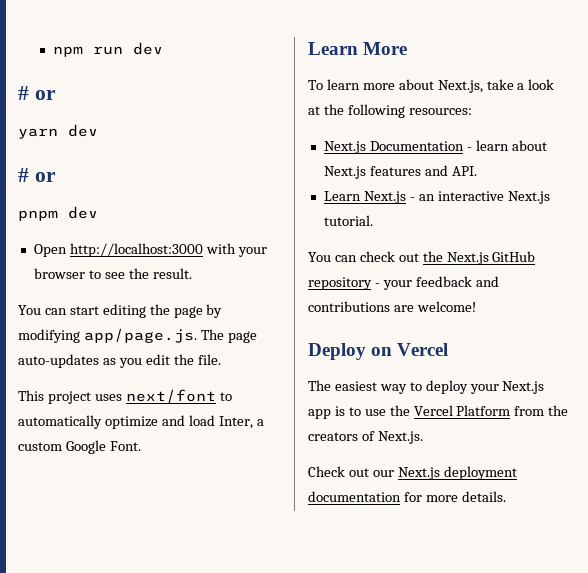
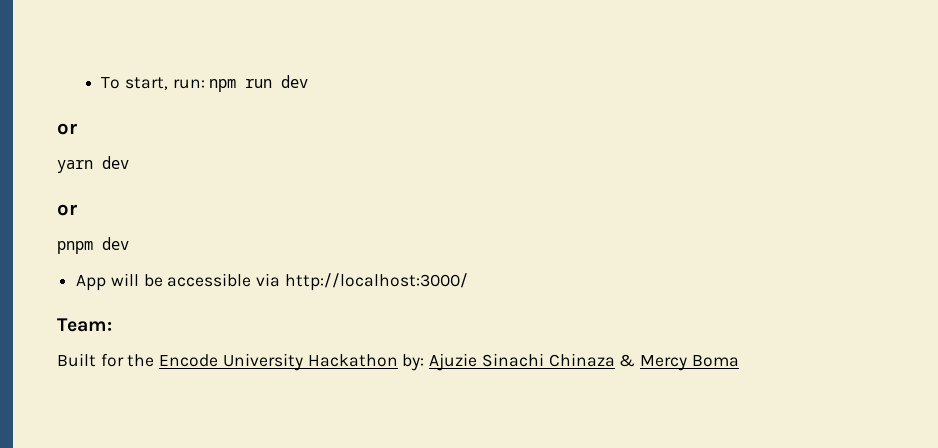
(52, 51) none -> [101,77,205,90] To start, run:
[18,86,29,100] # -> (309, 81) none
[18,168,29,182] # -> (129, 162) none
[33,243,267,257] [33,268,192,279] [18,304,223,318] [18,328,257,343] [18,354,221,368] [18,389,232,404] [18,415,264,429] [18,440,141,454] [308,42,408,55] [308,79,555,93] [308,104,472,118] [323,140,547,154] [323,165,477,179] [323,191,550,204] [323,215,373,226] [308,251,536,265] [308,276,499,290] [308,301,476,312] [308,343,449,360] [308,380,545,394] [308,405,569,419] [308,431,423,444] [308,466,517,480] [308,491,506,502] Open http://localhost:3000 with your browser to see the result. // You can start editing the page by modifying app/page.js. The page auto-updates as you edit the file. // This project uses next/font to automatically optimize and load Inter, a custom Google Font. // Learn More // To learn more about Next.js, take a look at the following resources: // Next.js Documentation - learn about Next.js features and API. // Learn Next.js - an interactive Next.js tutorial. // You can check out the Next.js GitHub repository - your feedback and contributions are welcome! // Deploy on Vercel // The easiest way to deploy your Next.js app is to use the Vercel Platform from the creators of Next.js. // Check out our Next.js deployment documentation for more details. -> [76,273,468,291] [57,318,112,332] [57,353,739,371] App will be accessible via http://localhost:3000/ // Team: // Built for the Encode University Hackathon by: Ajuzie Sinachi Chinaza & Mercy Boma

